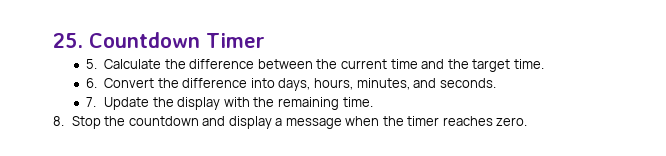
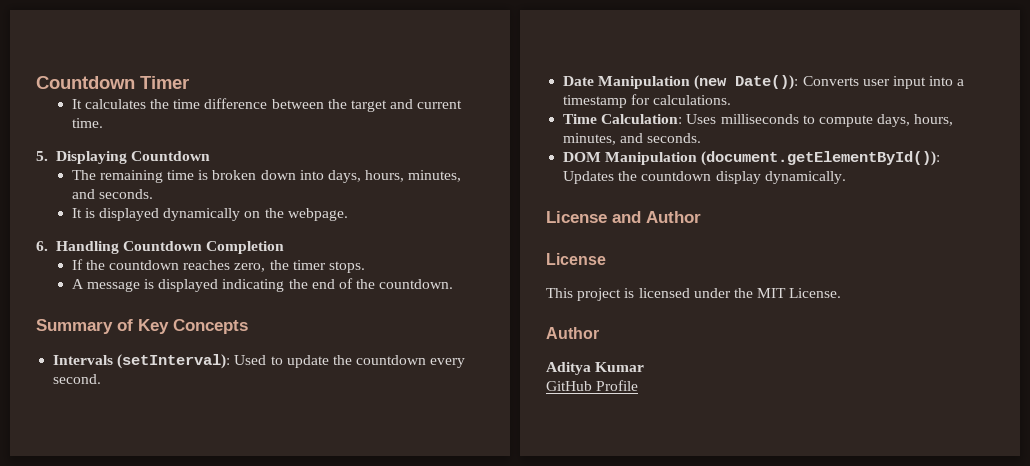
[53,33,83,48] 25. -> (36, 82) none
[85,59,544,72] [85,78,248,88] 5. Calculate the difference between the current time and the target time. // 6. Convert the difference -> [71,98,463,112] [71,118,103,128] [36,151,210,164] [71,170,296,183] It calculates the time difference between the target and current time. // 5. Displaying Countdown // The remaining time is broken down
[85,97,373,110] [53,116,528,129] 7. Update the display with the remaining time. // 8. Stop the countdown and display a message when the timer reaches zero. -> [71,208,348,221] [36,241,285,254] [71,259,365,273] [71,278,454,292] [36,319,248,334] [53,354,466,369] [53,374,102,384] [563,75,965,90] [563,94,732,108] [563,114,954,127] [563,133,702,145] [563,151,941,166] [563,171,846,184] [546,211,701,223] [546,253,606,265] [546,288,842,301] [546,327,599,339] [546,362,645,375] [546,380,639,391] It is displayed dynamically on the webpage. // 6. Handling Countdown Completion // If the countdown reaches zero, the timer stops. // A message is displayed indicating the end of the countdown. // Summary of Key Concepts // Intervals (setInterval): Used to update the countdown every second. // Date Manipulation (new Date()): Converts user input into a timestamp for calculations. // Time Calculation: Uses milliseconds to compute days, hours, minutes, and seconds. // DOM Manipulation (document.getElementById()): Updates the countdown display dynamically. // License and Author // License // This project is licensed under the MIT License. // Author // Aditya Kumar // GitHub Profile

